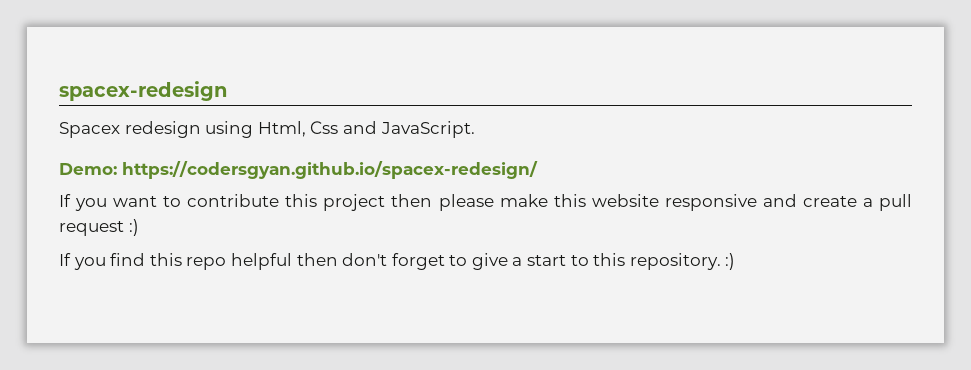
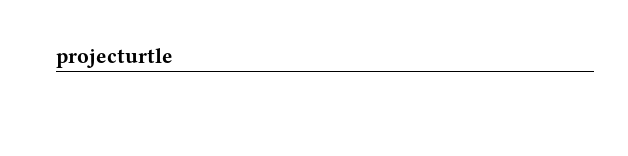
[59,81,227,101] [59,121,475,138] [59,161,538,179] [59,194,912,211] [59,219,139,236] [59,253,736,270] spacex-redesign // Spacex redesign using Html, Css and JavaScript. // Demo: https://codersgyan.github.io/spacex-redesign/ // If you want to contribute this project then please make this website responsive and create a pull request :) // If you find this repo helpful then don't forget to give a start to this repository. :) -> [56,48,173,68] projecturtle

